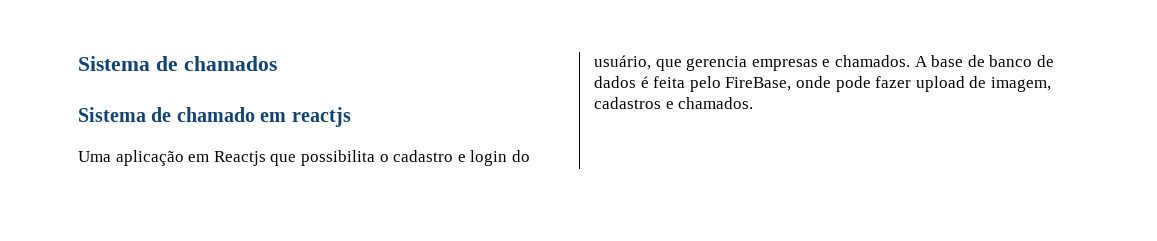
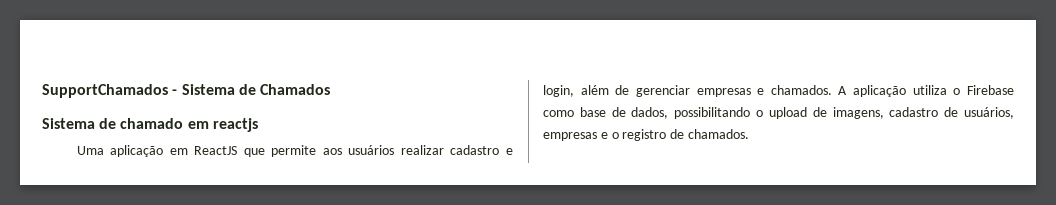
[78,56,277,71] Sistema de chamados -> [42,84,331,98] SupportChamados - Sistema de Chamados
[213,150,530,166] [594,55,1054,71] [594,76,1051,92] [594,97,674,109] Reactjs que possibilita o cadastro e login do usuário, que gerencia empresas e chamados. A base de banco de dados é feita pelo FireBase, onde pode fazer upload de imagem, cadastros e -> [194,145,513,157] [543,85,1014,97] [543,107,1014,119] [543,129,685,141] ReactJS que permite aos usuários realizar cadastro e login, além de gerenciar empresas e chamados. A aplicação utiliza o Firebase como base de dados, possibilitando o upload de imagens, cadastro de usuários, empresas e o registro de

